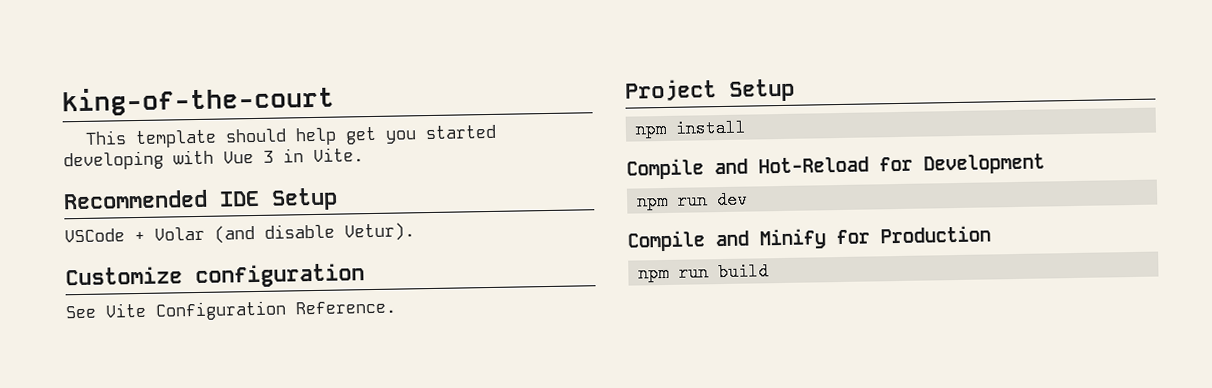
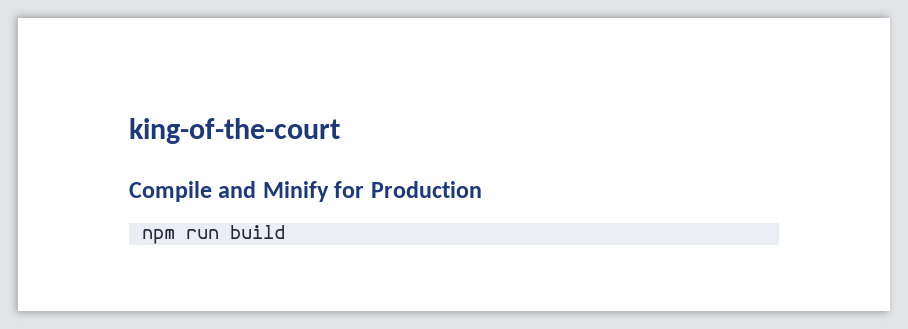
[84,124,497,149] [63,147,364,171] [63,187,338,211] [64,222,415,244] [65,263,365,289] [65,300,396,321] [625,78,795,102] [634,118,747,139] [626,153,1045,180] [635,190,748,211] // This template should help get you started developing with Vue 3 in Vite. // Recommended IDE Setup // VSCode + Volar (and disable Vetur). // Customize configuration // See Vite Configuration Reference. // Project Setup // npm install // Compile and Hot-Reload for Development // npm run dev -> (340, 131) none

